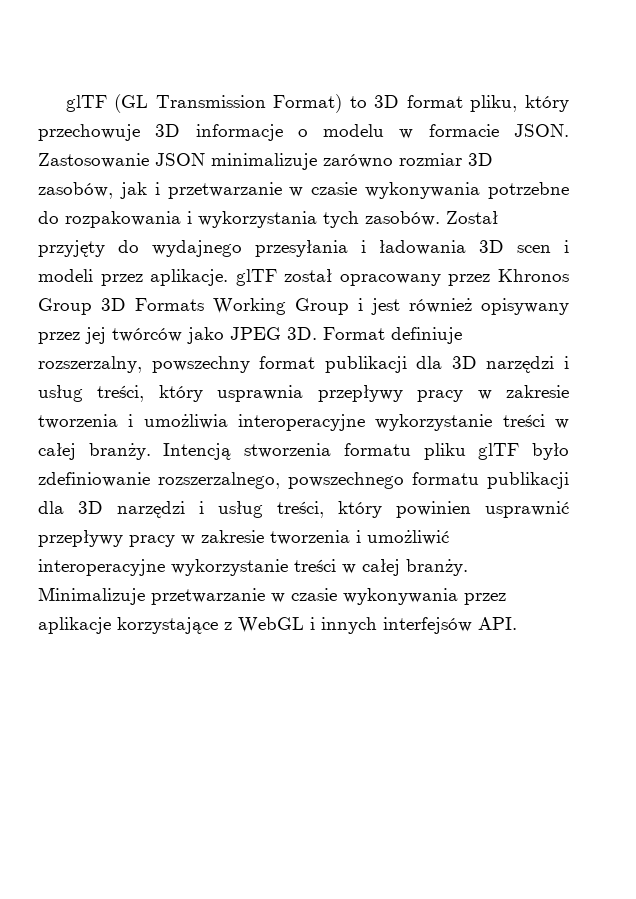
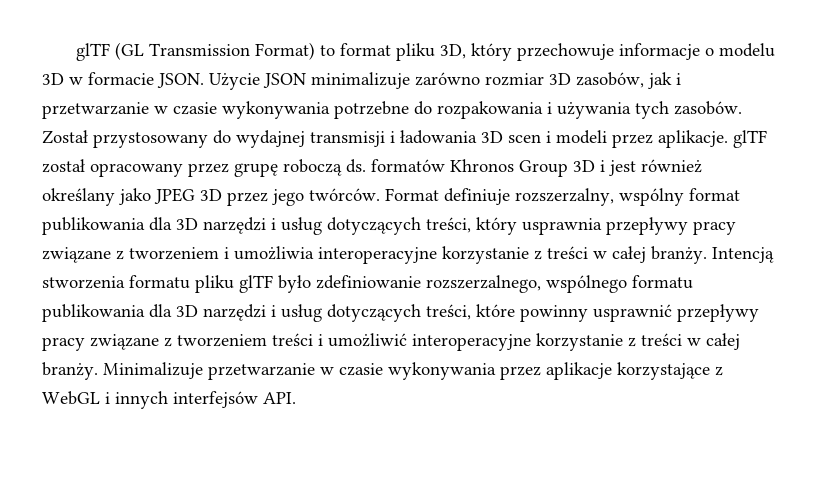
[374,95,518,112] 3D format pliku, -> [340,43,467,61] format pliku 3D,
[155,124,181,137] 3D -> (615, 52) none
(385, 130) none -> [42,73,64,85] 3D
[38,153,149,168] Zastosowanie -> [209,73,260,90] Użycie
[198,211,317,228] wykorzystania -> [557,102,631,119] używania
[38,240,348,257] przyjęty do wydajnego przesyłania -> [93,130,385,148] przystosowany do wydajnej transmisji
[498,269,569,282] [38,298,569,315] [38,327,462,344] [38,356,569,373] [38,385,83,402] Khronos Group 3D Formats Working Group i jest również opisywany przez jej twórców jako JPEG 3D. Format definiuje rozszerzalny, powszechny format publikacji dla 3D narzędzi i usług -> [234,159,702,177] [42,188,740,206] [42,217,421,235] grupę roboczą ds. formatów Khronos Group 3D i jest również określany jako JPEG 3D przez jego twórców. Format definiuje rozszerzalny, wspólny format publikowania dla 3D narzędzi i usług dotyczących
[477,385,569,400] [38,414,118,429] w zakresie tworzenia -> [42,247,219,263] związane z tworzeniem
[375,414,493,431] wykorzystanie -> [442,246,542,264] korzystanie z
[288,472,569,489] [38,501,569,518] [38,530,350,547] powszechnego formatu publikacji dla 3D narzędzi i usług treści, który powinien usprawnić przepływy pracy w zakresie tworzenia -> [546,275,693,293] [42,304,759,322] [42,333,313,351] wspólnego formatu publikowania dla 3D narzędzi i usług dotyczących treści, które powinny usprawnić przepływy pracy związane z tworzeniem treści
[171,559,288,576] wykorzystanie -> [536,333,636,351] korzystanie z

